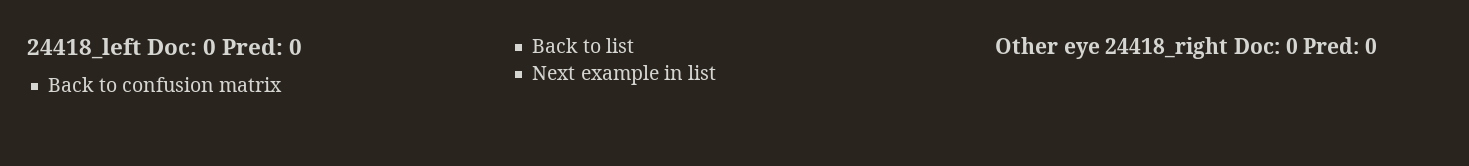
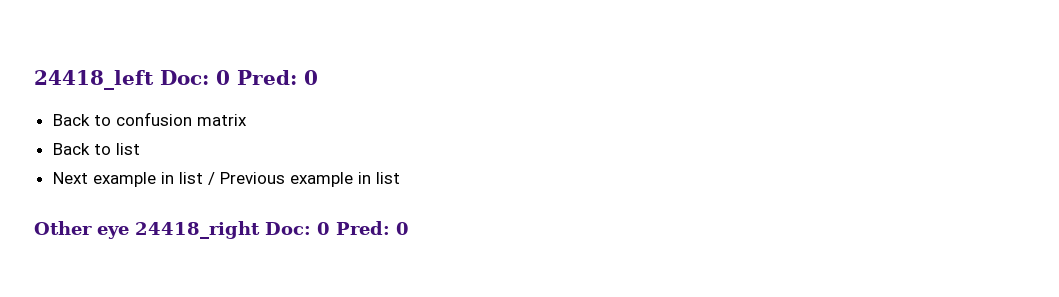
(717, 72) none -> [207,172,400,187] / Previous example in list

